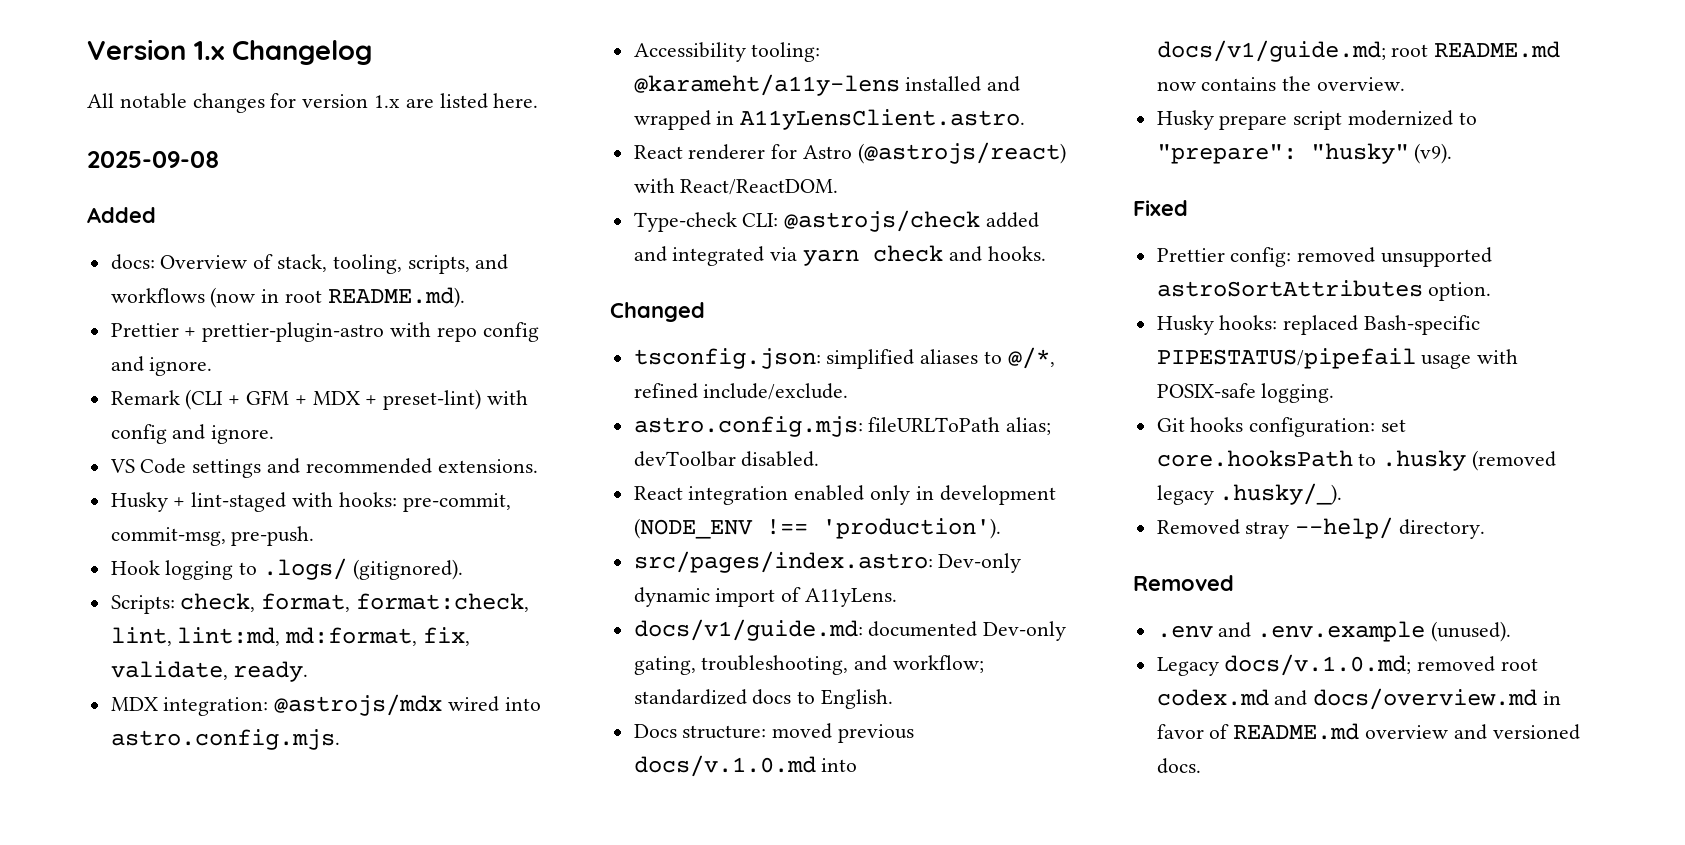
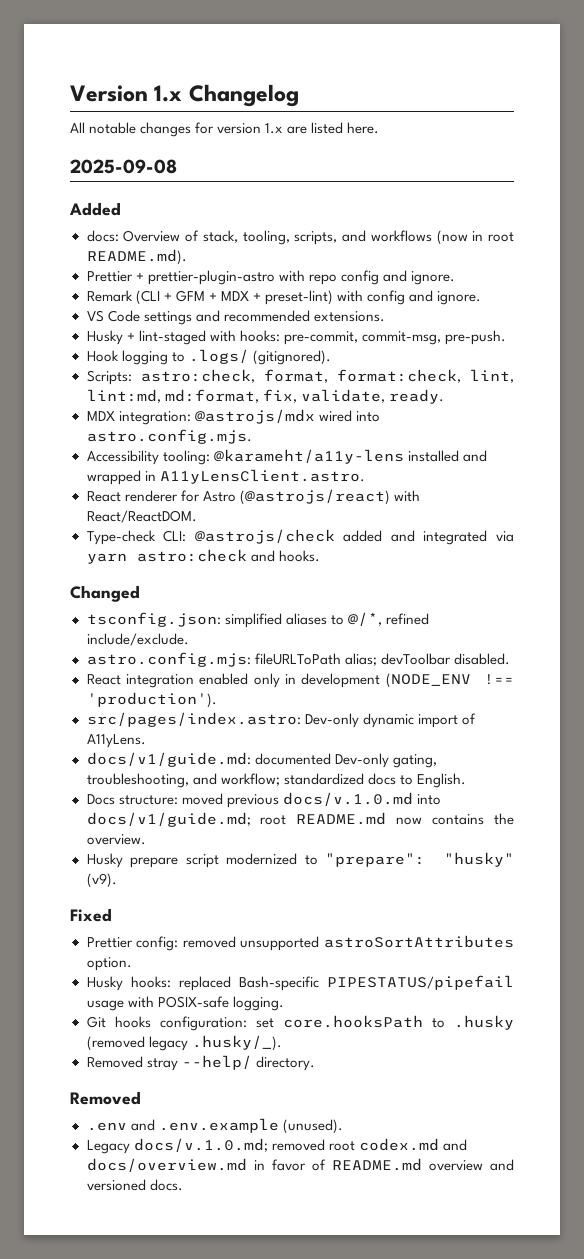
[180,593,256,612] check, -> [140,369,255,383] astro:check,
[873,245,944,262] check -> [136,549,247,562] astro:check

